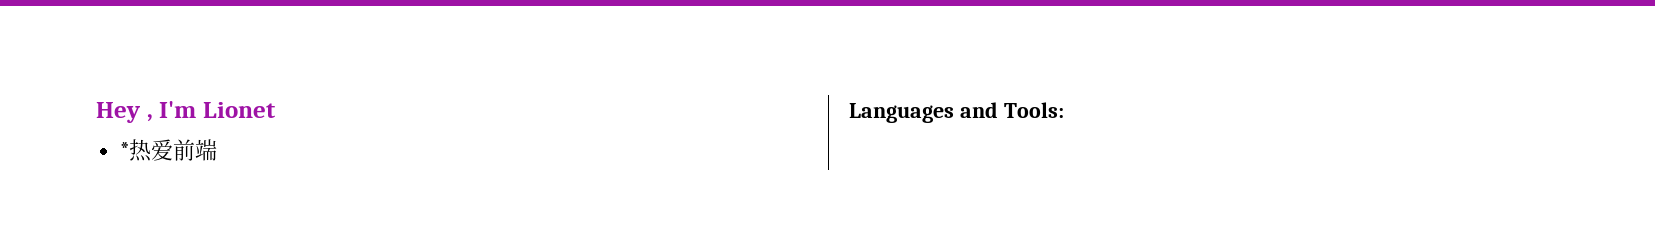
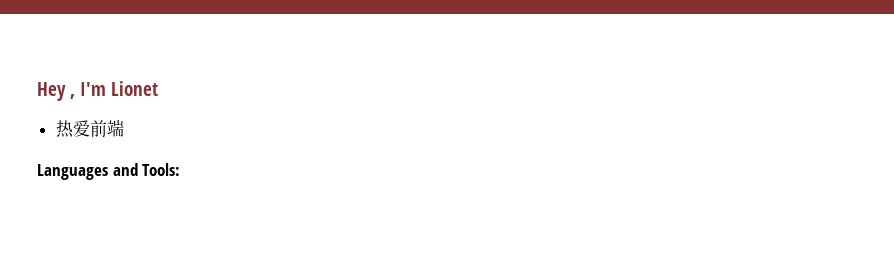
[120,142,130,158] * -> (158, 88) none

